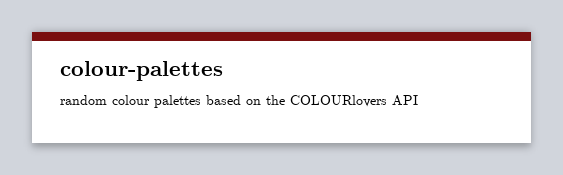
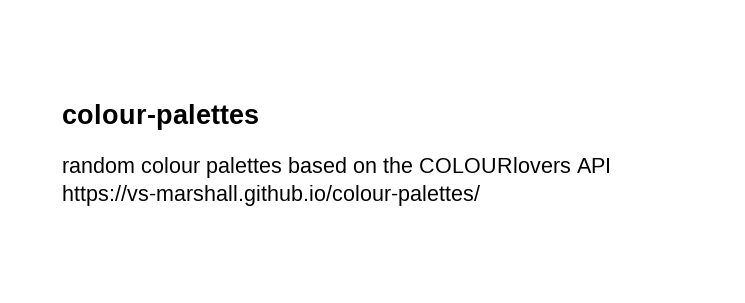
(418, 100) none -> [62,185,480,206] https://vs-marshall.github.io/colour-palettes/

